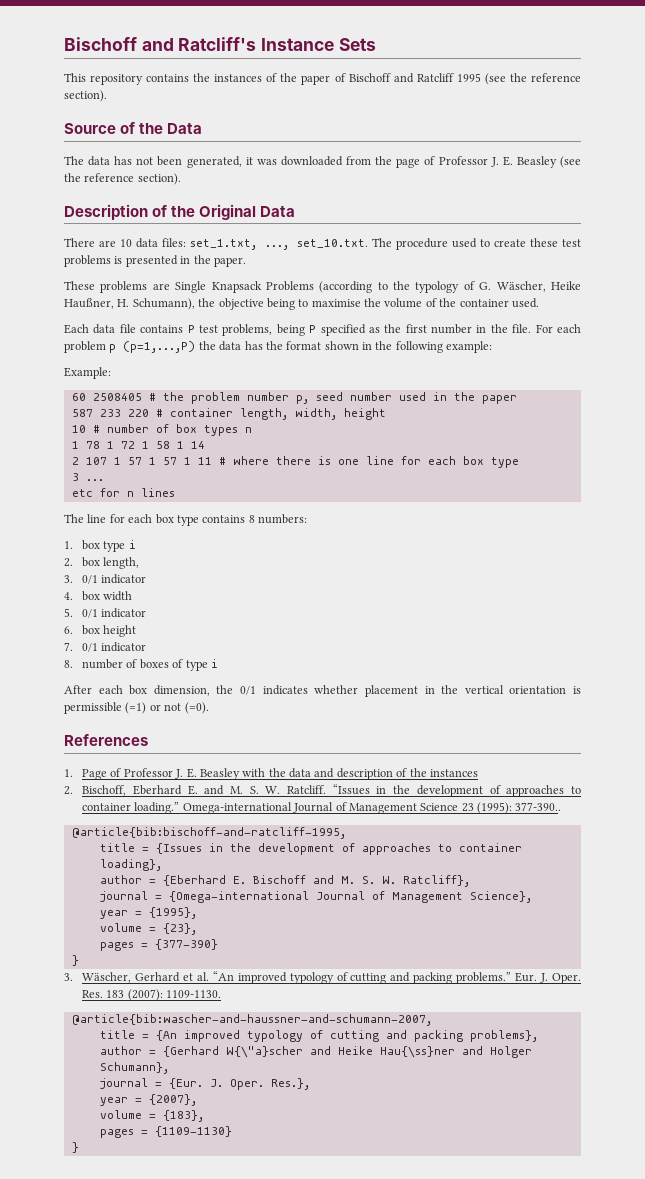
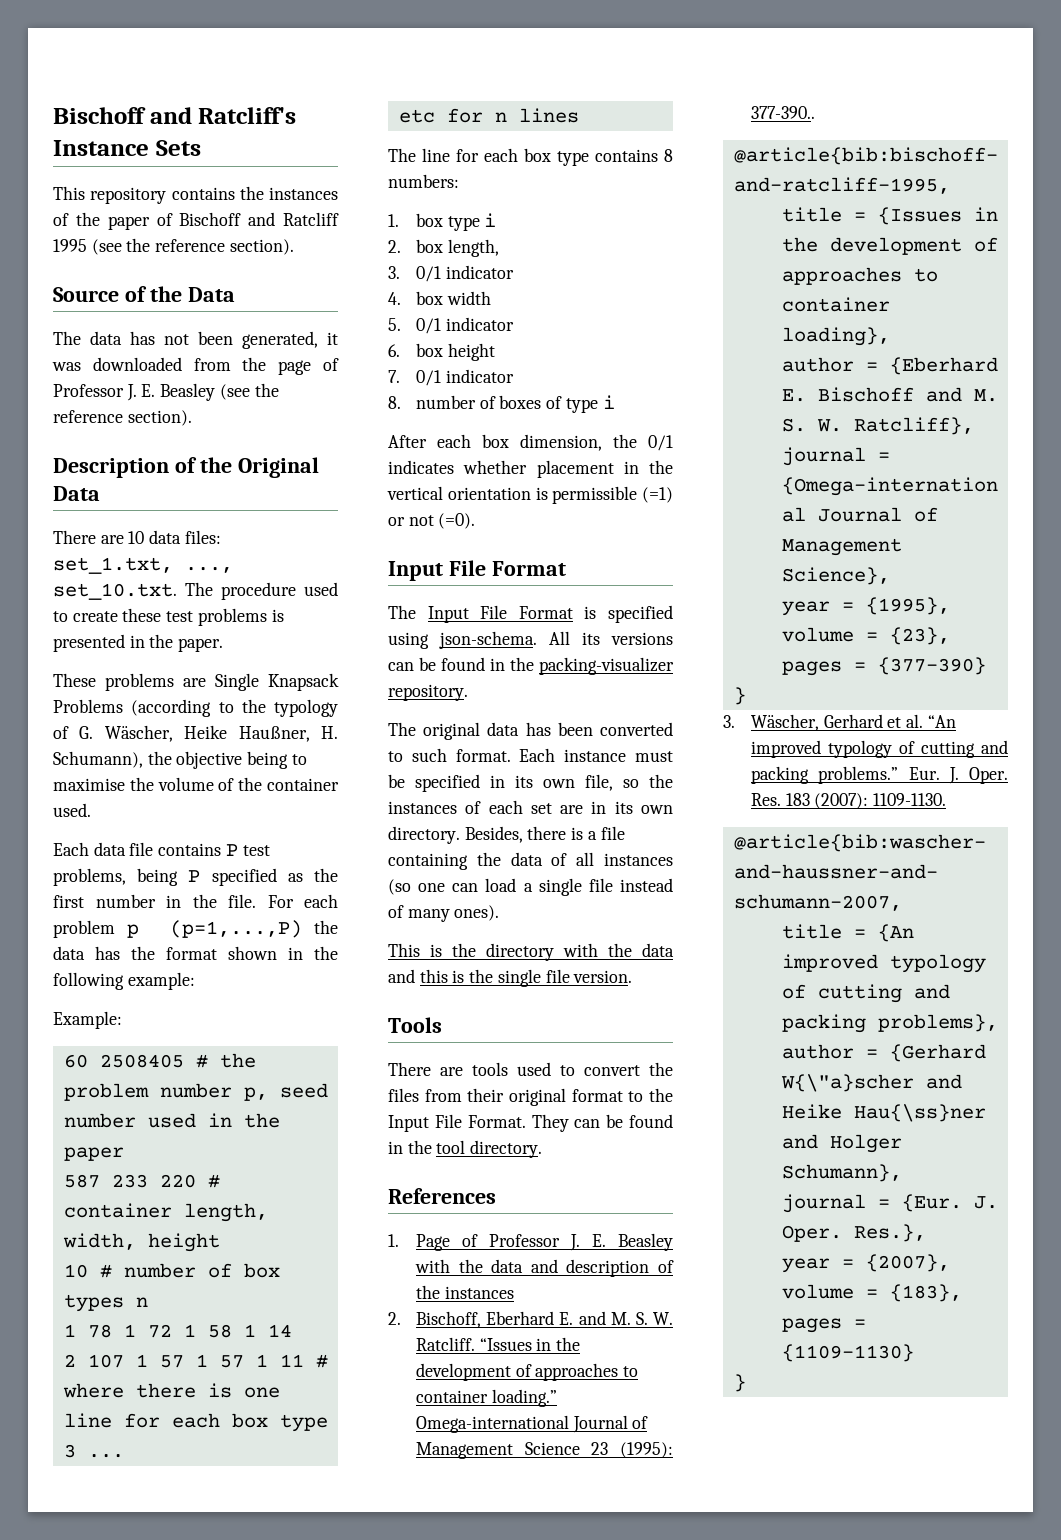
(209, 708) none -> [388,560,566,581] [388,605,673,623] [388,631,673,649] [388,657,674,675] [388,684,468,701] [388,722,673,740] [388,748,673,762] [388,774,673,792] [388,800,673,814] [388,826,625,844] [388,852,673,870] [388,878,673,896] [388,905,500,922] [388,943,674,961] [388,969,633,987] [388,1017,442,1033] [388,1062,673,1076] [388,1088,673,1106] [388,1114,673,1132] [388,1140,543,1158] // Input File Format // The Input File Format is specified using json-schema. All its versions can be found in the packing-visualizer repository. // The original data has been converted to such format. Each instance must be specified in its own file, so the instances of each set are in its own directory. Besides, there is a file containing the data of all instances (so one can load a single file instead of many ones). // This is the directory with the data and this is the single file version. // Tools // There are tools used to convert the files from their original format to the Input File Format. They can be found in the tool directory.

